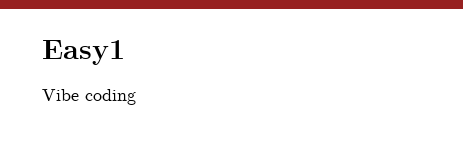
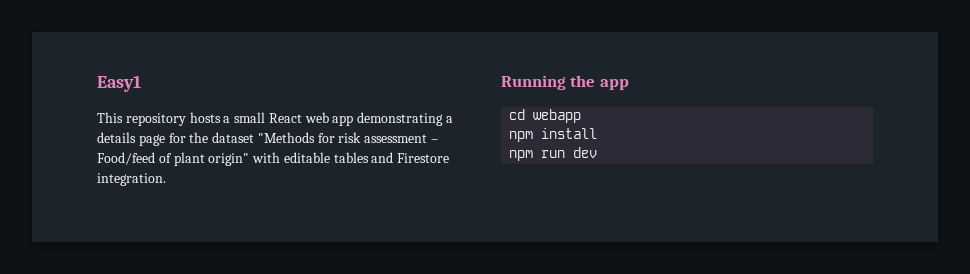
[42,89,136,105] Vibe coding -> [97,112,454,126] [97,132,439,146] [97,152,450,166] [97,173,166,186] [501,75,629,90] [509,109,582,123] [509,128,598,142] [509,147,598,161] This repository hosts a small React web app demonstrating a details page for the dataset "Methods for risk assessment – Food/feed of plant origin" with editable tables and Firestore integration. // Running the app // cd webapp // npm install // npm run dev

